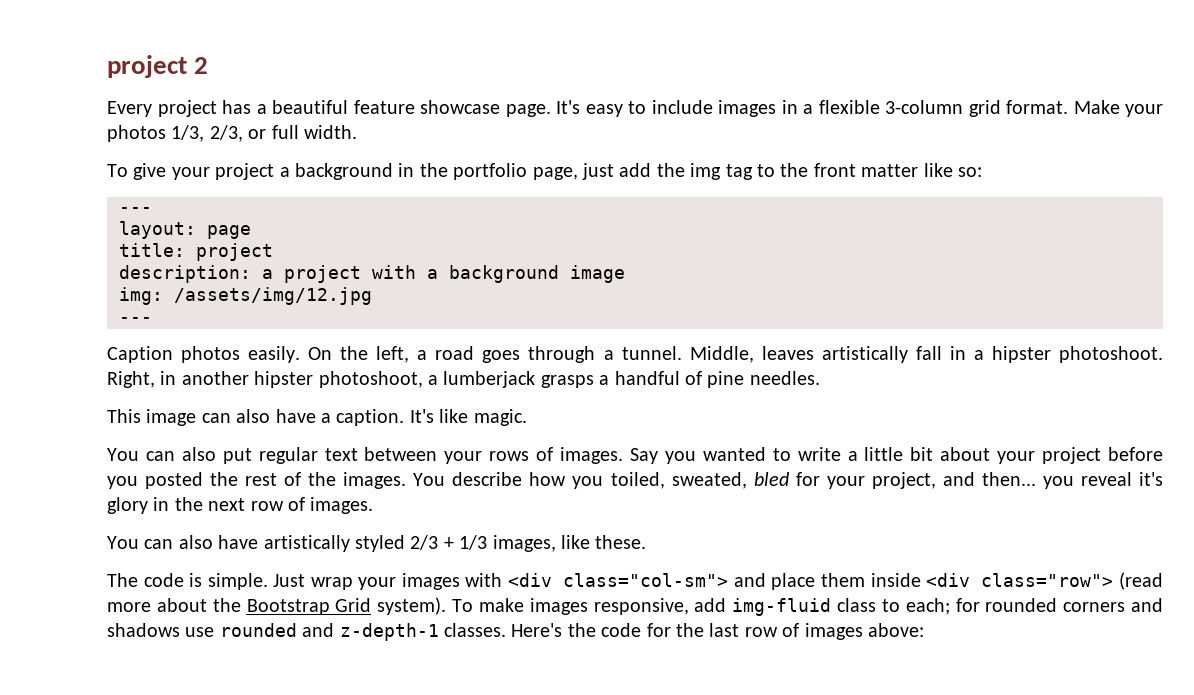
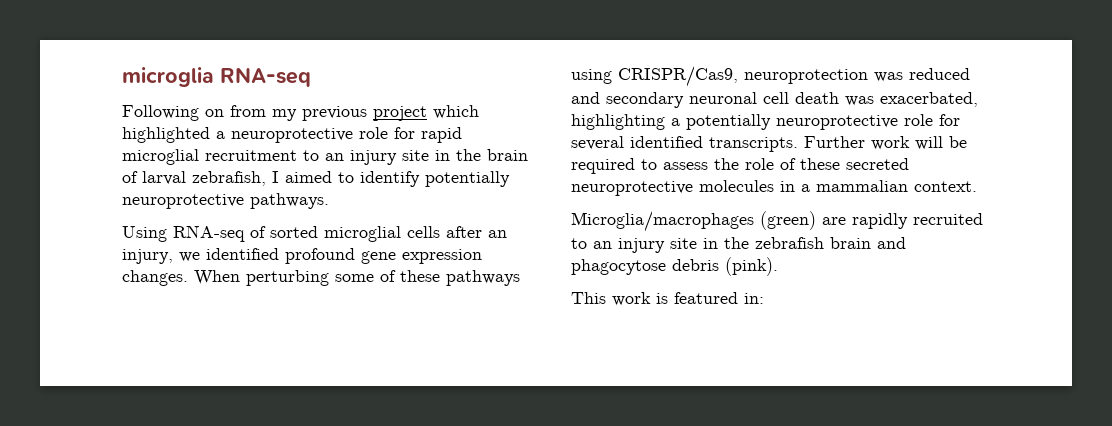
[107,55,209,78] [107,100,1163,117] [107,125,357,142] [107,163,982,180] [119,207,152,213] [119,221,251,239] [119,243,273,261] [119,265,625,283] [119,287,372,305] [119,317,152,323] [107,346,1163,363] [107,371,820,388] [107,409,527,426] [107,447,1163,464] [107,472,1163,489] [107,497,374,514] [107,535,647,552] [107,572,1164,590] [107,597,1164,616] [107,623,924,641] project 2 // Every project has a beautiful feature showcase page. It's easy to include images in a flexible 3-column grid format. Make your photos 1/3, 2/3, or full width. // To give your project a background in the portfolio page, just add the img tag to the front matter like so: // --- // layout: page // title: project // description: a project with a background image // img: /assets/img/12.jpg // --- // Caption photos easily. On the left, a road goes through a tunnel. Middle, leaves artistically fall in a hipster photoshoot. Right, in another hipster photoshoot, a lumberjack grasps a handful of pine needles. // This image can also have a caption. It's like magic. // You can also put regular text between your rows of images. Say you wanted to write a little bit about your project before you posted the rest of the images. You describe how you toiled, sweated, bled for your project, and then... you reveal it's glory in the next row of images. // You can also have artistically styled 2/3 + 1/3 images, like these. // The code is simple. Just wrap your images with <div class="col-sm"> and place them inside <div class="row"> (read more about the Bootstrap Grid system). To make images responsive, add img-fluid class to each; for rounded corners and shadows use rounded and z-depth-1 classes. Here's the code for the last row of images above: -> [122,67,311,87] [122,105,479,121] [122,127,462,143] [122,149,528,165] [122,171,510,187] [122,193,329,209] [122,225,507,242] [122,248,482,264] [122,270,520,286] [571,66,970,87] [571,92,978,108] [571,114,960,130] [571,136,967,152] [571,158,909,174] [571,180,977,196] [571,211,983,232] [571,237,906,253] [571,257,778,276] [571,292,764,306] microglia RNA-seq // Following on from my previous project which highlighted a neuroprotective role for rapid microglial recruitment to an injury site in the brain of larval zebrafish, I aimed to identify potentially neuroprotective pathways. // Using RNA-seq of sorted microglial cells after an injury, we identified profound gene expression changes. When perturbing some of these pathways using CRISPR/Cas9, neuroprotection was reduced and secondary neuronal cell death was exacerbated, highlighting a potentially neuroprotective role for several identified transcripts. Further work will be required to assess the role of these secreted neuroprotective molecules in a mammalian context. // Microglia/macrophages (green) are rapidly recruited to an injury site in the zebrafish brain and phagocytose debris (pink). // This work is featured in:

